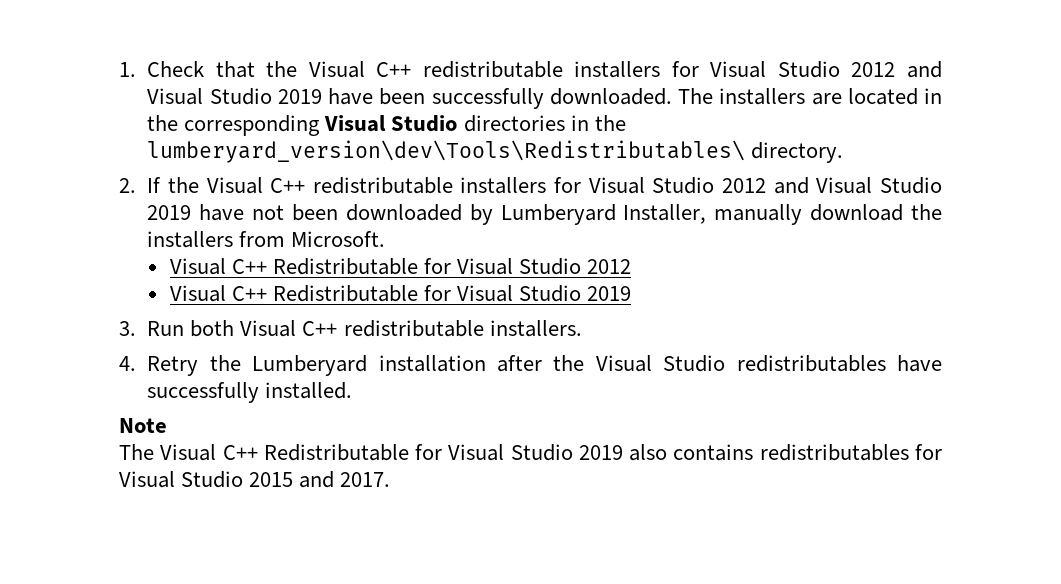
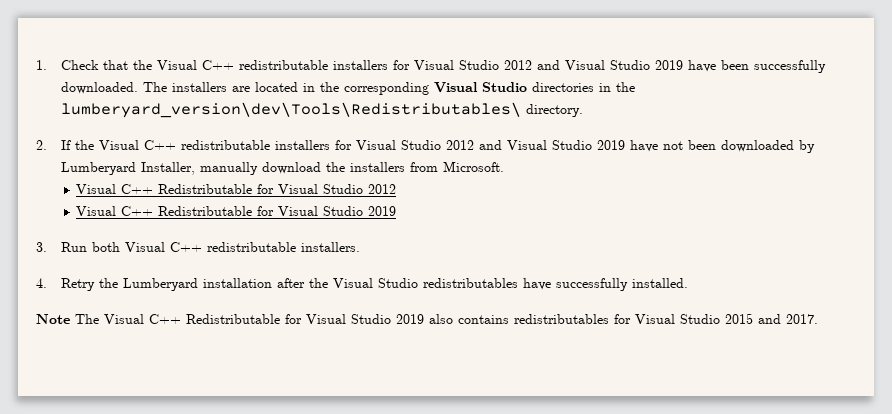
(167, 425) // -> (70, 319) none

